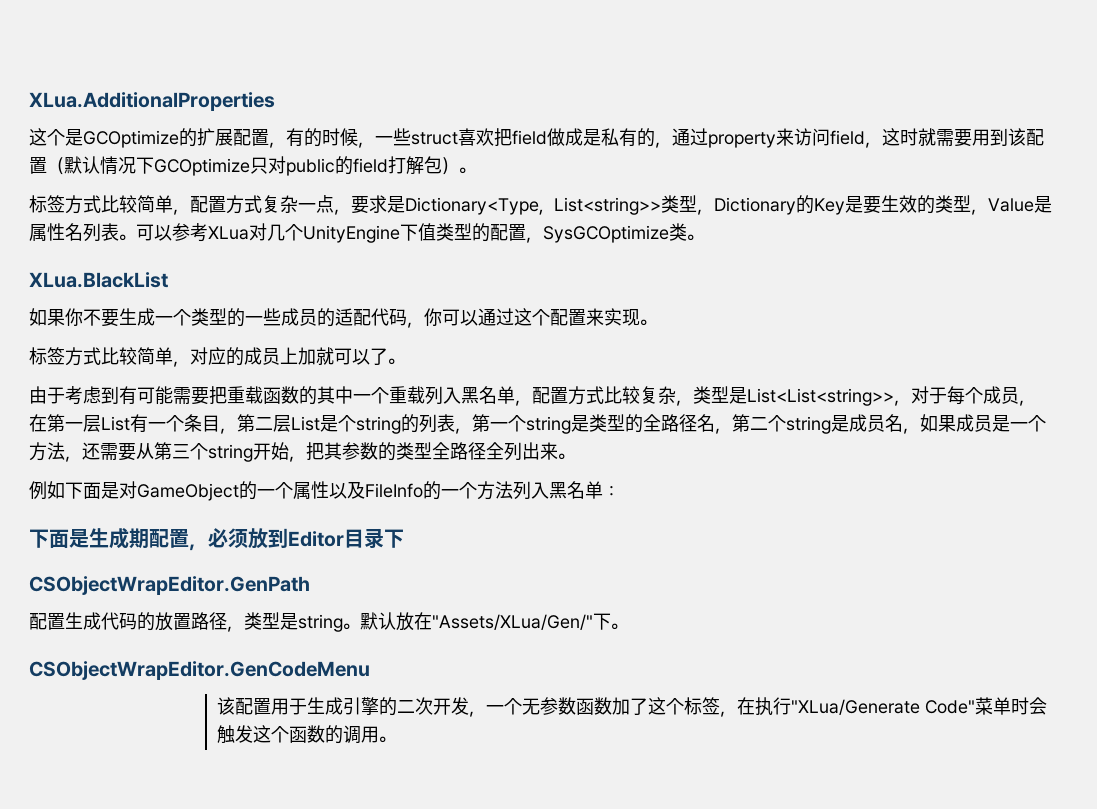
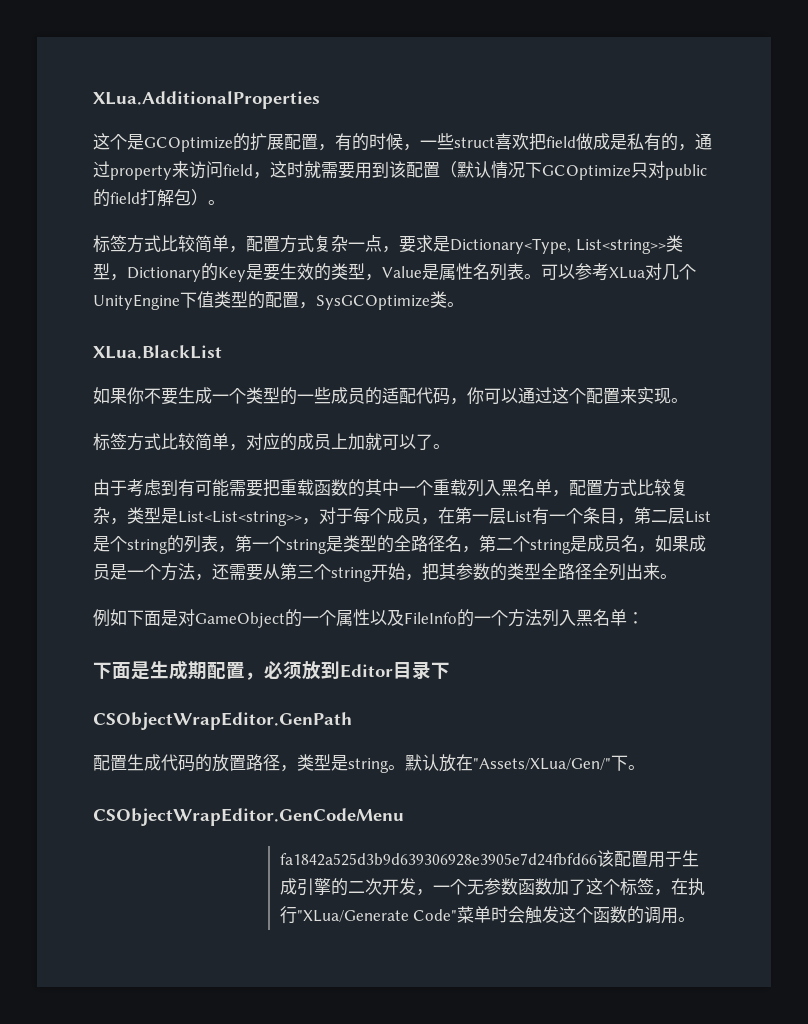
(370, 670) none -> [279,853,597,866] fa1842a525d3b9d639306928e3905e7d24fbfd66

